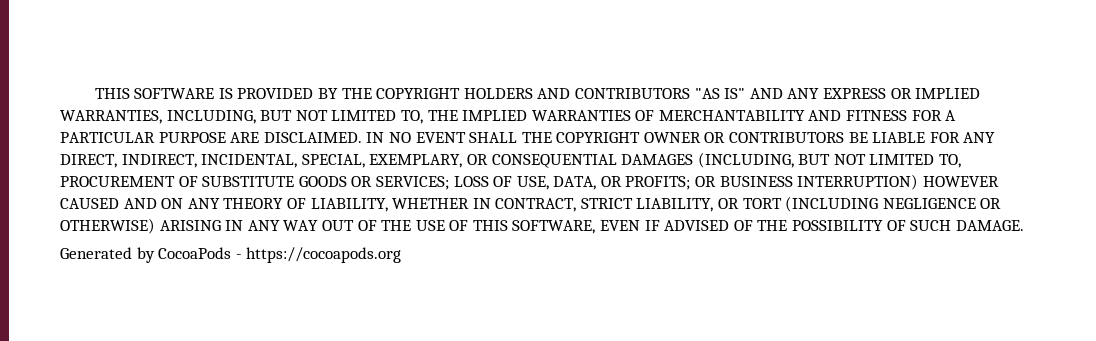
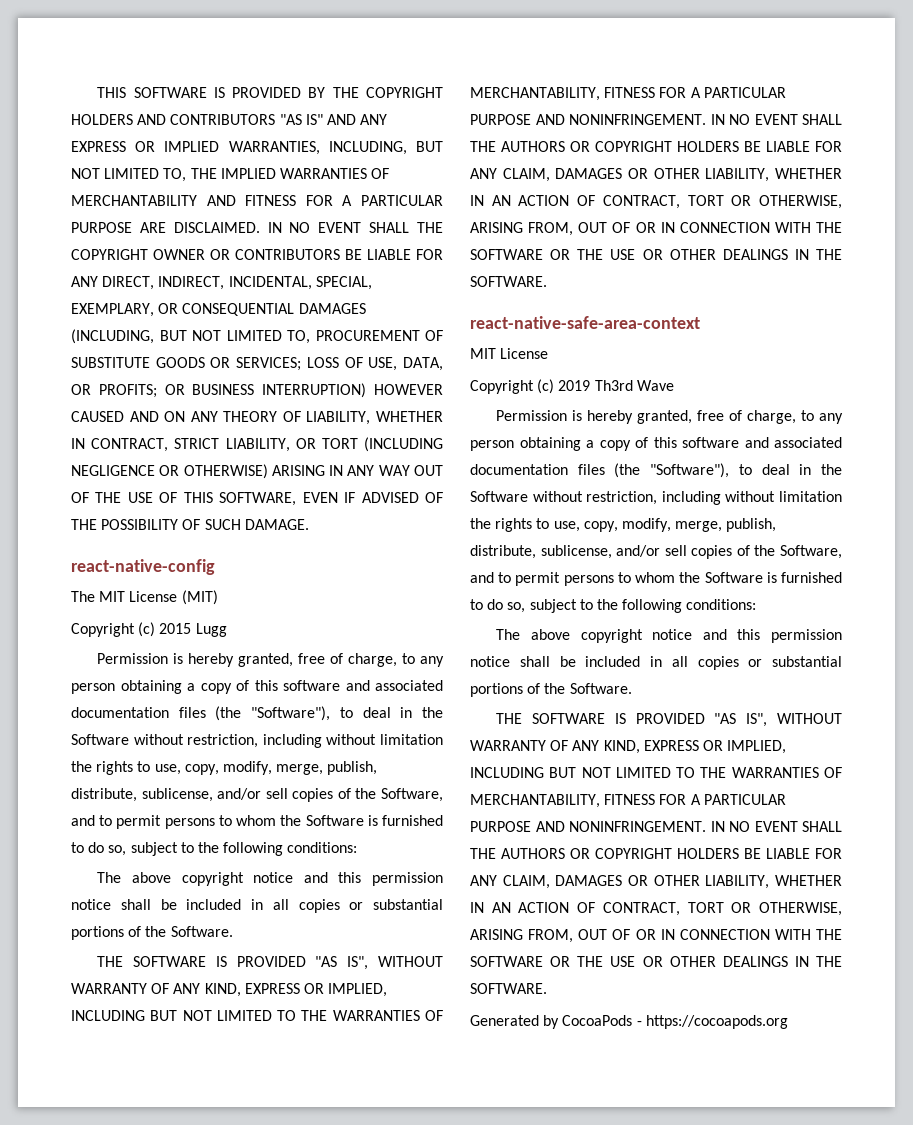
(1024, 225) none -> [71,559,215,575] [71,590,218,605] [71,622,227,637] [97,653,444,667] [71,680,443,694] [71,706,444,721] [71,734,443,748] [71,761,378,775] [71,788,443,802] [71,815,443,829] [71,842,358,856] [97,872,443,886] [71,899,443,913] [71,926,233,940] [97,956,443,970] [71,983,388,997] [71,1010,443,1021] [470,87,786,101] [470,114,842,125] [470,141,842,152] [470,168,842,182] [470,195,842,209] [470,222,842,236] [470,249,842,260] [470,276,547,287] [470,316,700,329] [470,348,549,359] [470,379,674,394] [496,410,843,424] [470,437,842,451] [470,463,842,478] [470,491,842,505] [470,518,777,532] [470,545,842,559] [470,572,842,586] [470,599,757,613] [496,629,842,643] [470,656,842,670] [470,683,632,697] [496,713,842,727] [470,740,787,754] [470,767,842,778] [470,794,786,808] [470,821,842,832] [470,848,842,859] [470,875,842,889] [470,902,842,916] [470,929,842,943] [470,956,842,967] [470,983,547,994] // react-native-config // The MIT License (MIT) // Copyright (c) 2015 Lugg // Permission is hereby granted, free of charge, to any person obtaining a copy of this software and associated documentation files (the "Software"), to deal in the Software without restriction, including without limitation the rights to use, copy, modify, merge, publish, distribute, sublicense, and/or sell copies of the Software, and to permit persons to whom the Software is furnished to do so, subject to the following conditions: // The above copyright notice and this permission notice shall be included in all copies or substantial portions of the Software. // THE SOFTWARE IS PROVIDED "AS IS", WITHOUT WARRANTY OF ANY KIND, EXPRESS OR IMPLIED, INCLUDING BUT NOT LIMITED TO THE WARRANTIES OF MERCHANTABILITY, FITNESS FOR A PARTICULAR PURPOSE AND NONINFRINGEMENT. IN NO EVENT SHALL THE AUTHORS OR COPYRIGHT HOLDERS BE LIABLE FOR ANY CLAIM, DAMAGES OR OTHER LIABILITY, WHETHER IN AN ACTION OF CONTRACT, TORT OR OTHERWISE, ARISING FROM, OUT OF OR IN CONNECTION WITH THE SOFTWARE OR THE USE OR OTHER DEALINGS IN THE SOFTWARE. // react-native-safe-area-context // MIT License // Copyright (c) 2019 Th3rd Wave // Permission is hereby granted, free of charge, to any person obtaining a copy of this software and associated documentation files (the "Software"), to deal in the Software without restriction, including without limitation the rights to use, copy, modify, merge, publish, distribute, sublicense, and/or sell copies of the Software, and to permit persons to whom the Software is furnished to do so, subject to the following conditions: // The above copyright notice and this permission notice shall be included in all copies or substantial portions of the Software. // THE SOFTWARE IS PROVIDED "AS IS", WITHOUT WARRANTY OF ANY KIND, EXPRESS OR IMPLIED, INCLUDING BUT NOT LIMITED TO THE WARRANTIES OF MERCHANTABILITY, FITNESS FOR A PARTICULAR PURPOSE AND NONINFRINGEMENT. IN NO EVENT SHALL THE AUTHORS OR COPYRIGHT HOLDERS BE LIABLE FOR ANY CLAIM, DAMAGES OR OTHER LIABILITY, WHETHER IN AN ACTION OF CONTRACT, TORT OR OTHERWISE, ARISING FROM, OUT OF OR IN CONNECTION WITH THE SOFTWARE OR THE USE OR OTHER DEALINGS IN THE SOFTWARE.

